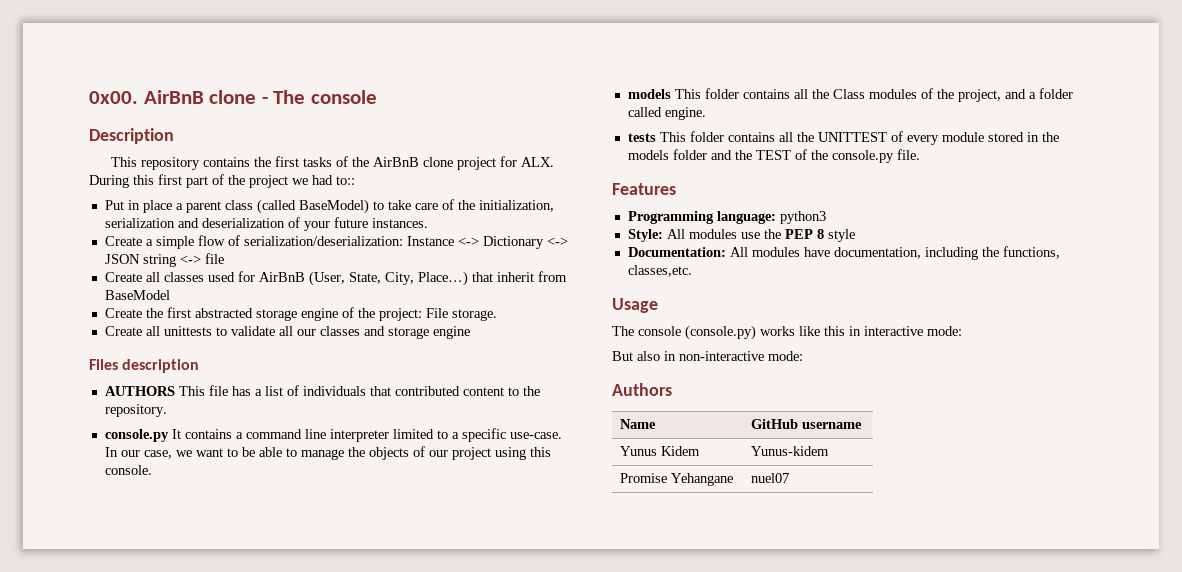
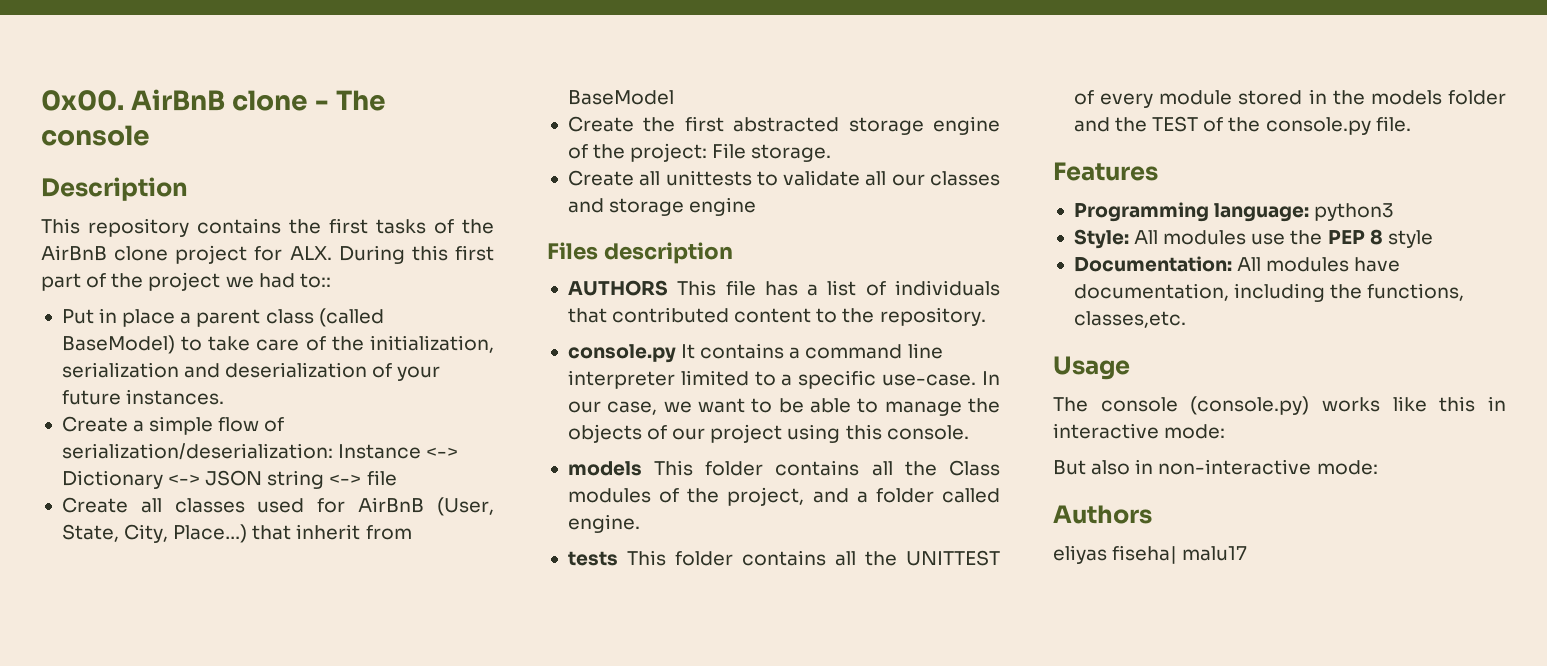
[620,419,657,429] [751,419,863,429] [620,446,701,456] [751,446,830,456] [620,473,734,486] [751,473,790,483] // Name | GitHub username // Yunus Kidem | Yunus-kidem // Promise Yehangane | nuel07 -> [1053,545,1248,564] // eliyas fiseha| malu17

